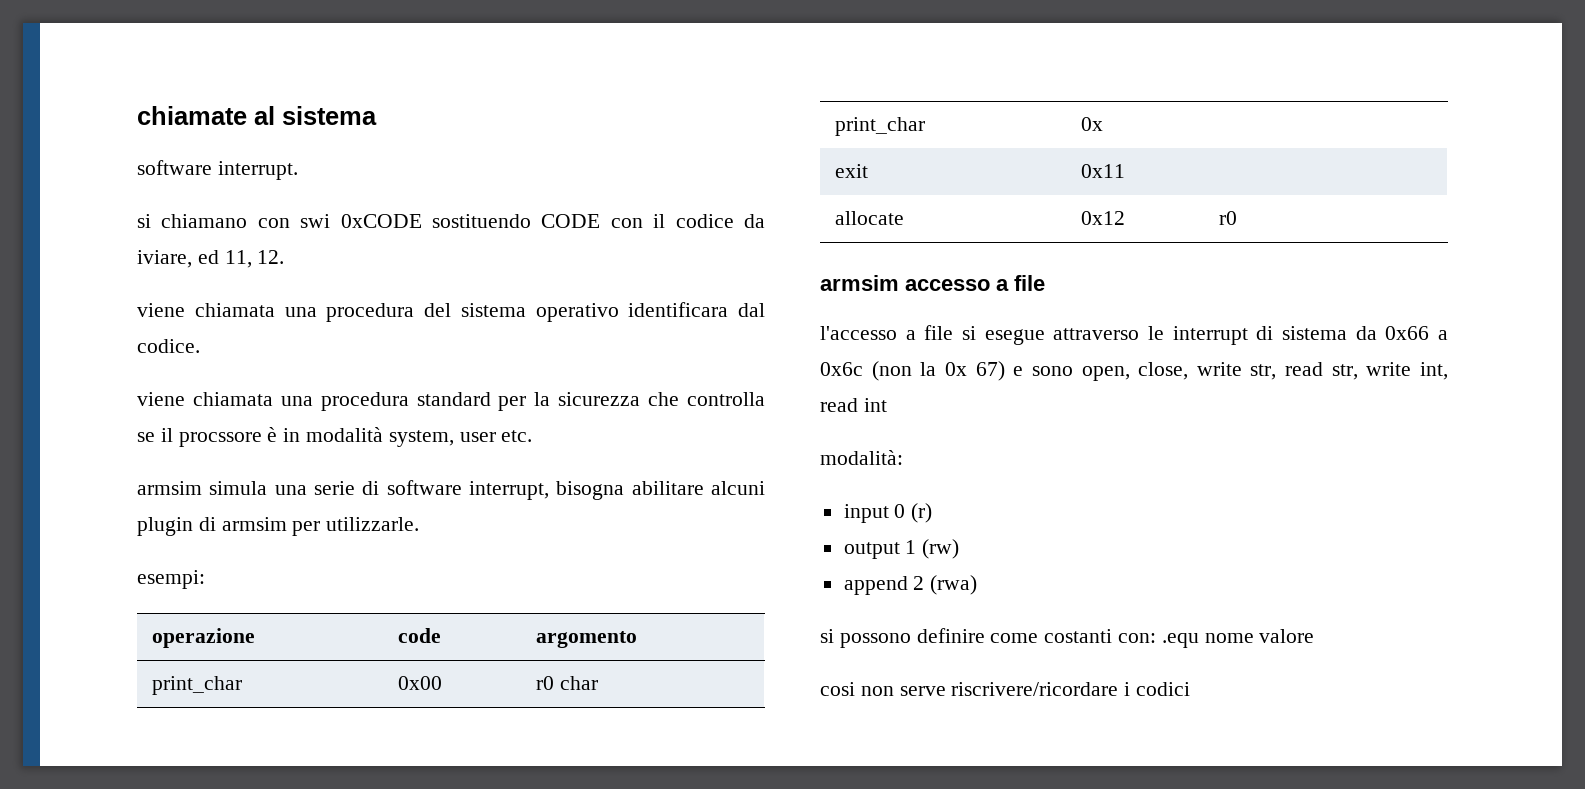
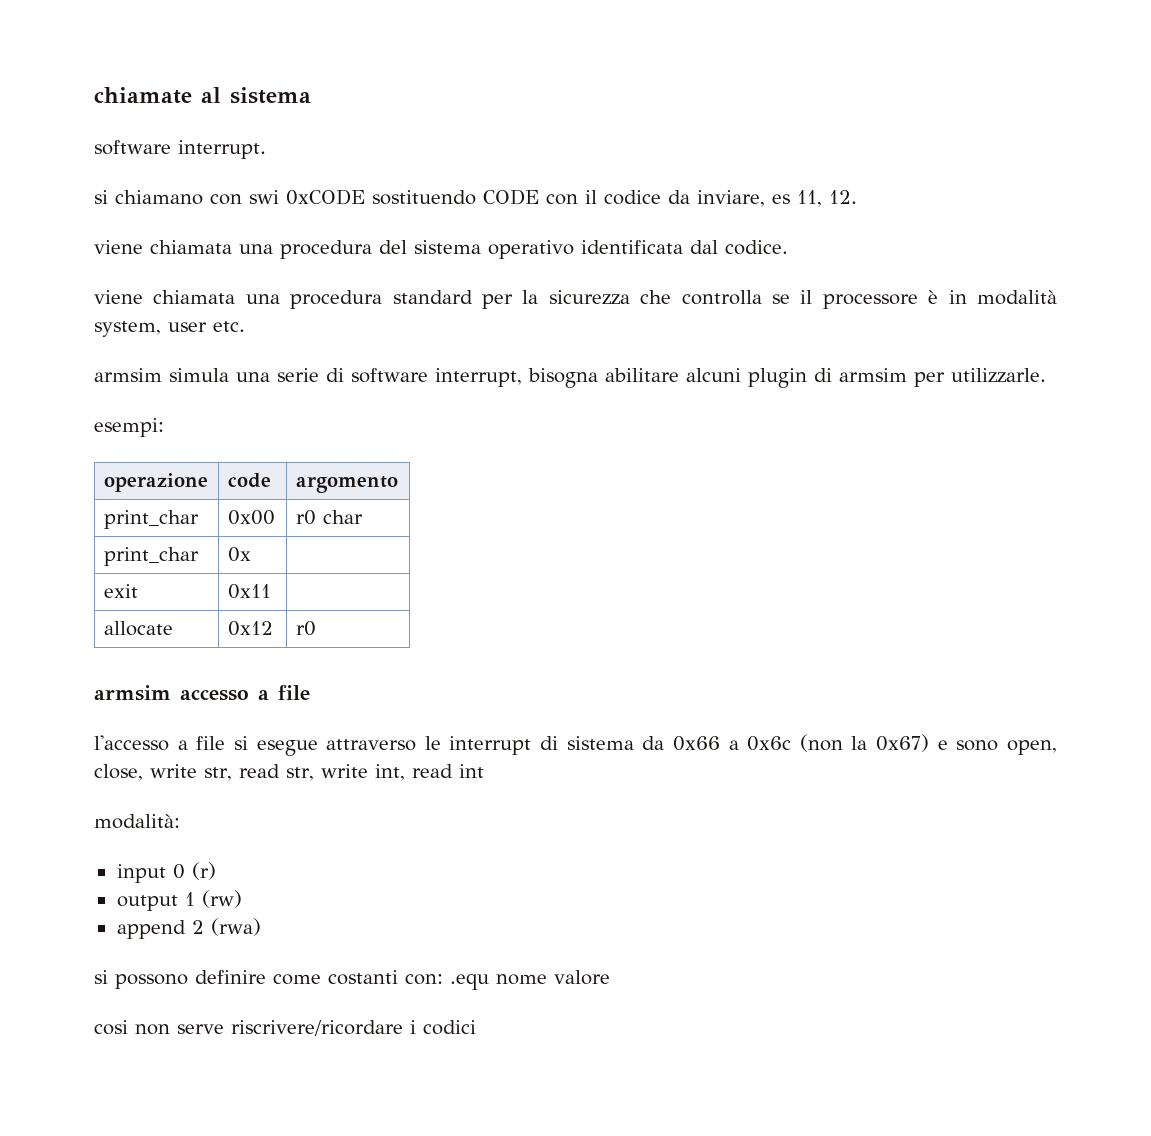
[137,250,219,268] iviare, ed -> [697,190,790,207] inviare, es
[628,302,729,317] identificara -> [581,240,683,254] identificata
[178,432,262,447] procssore -> [822,294,918,309] processore
[944,361,1005,381] 0x 67) -> [876,734,930,752] 0x67)

